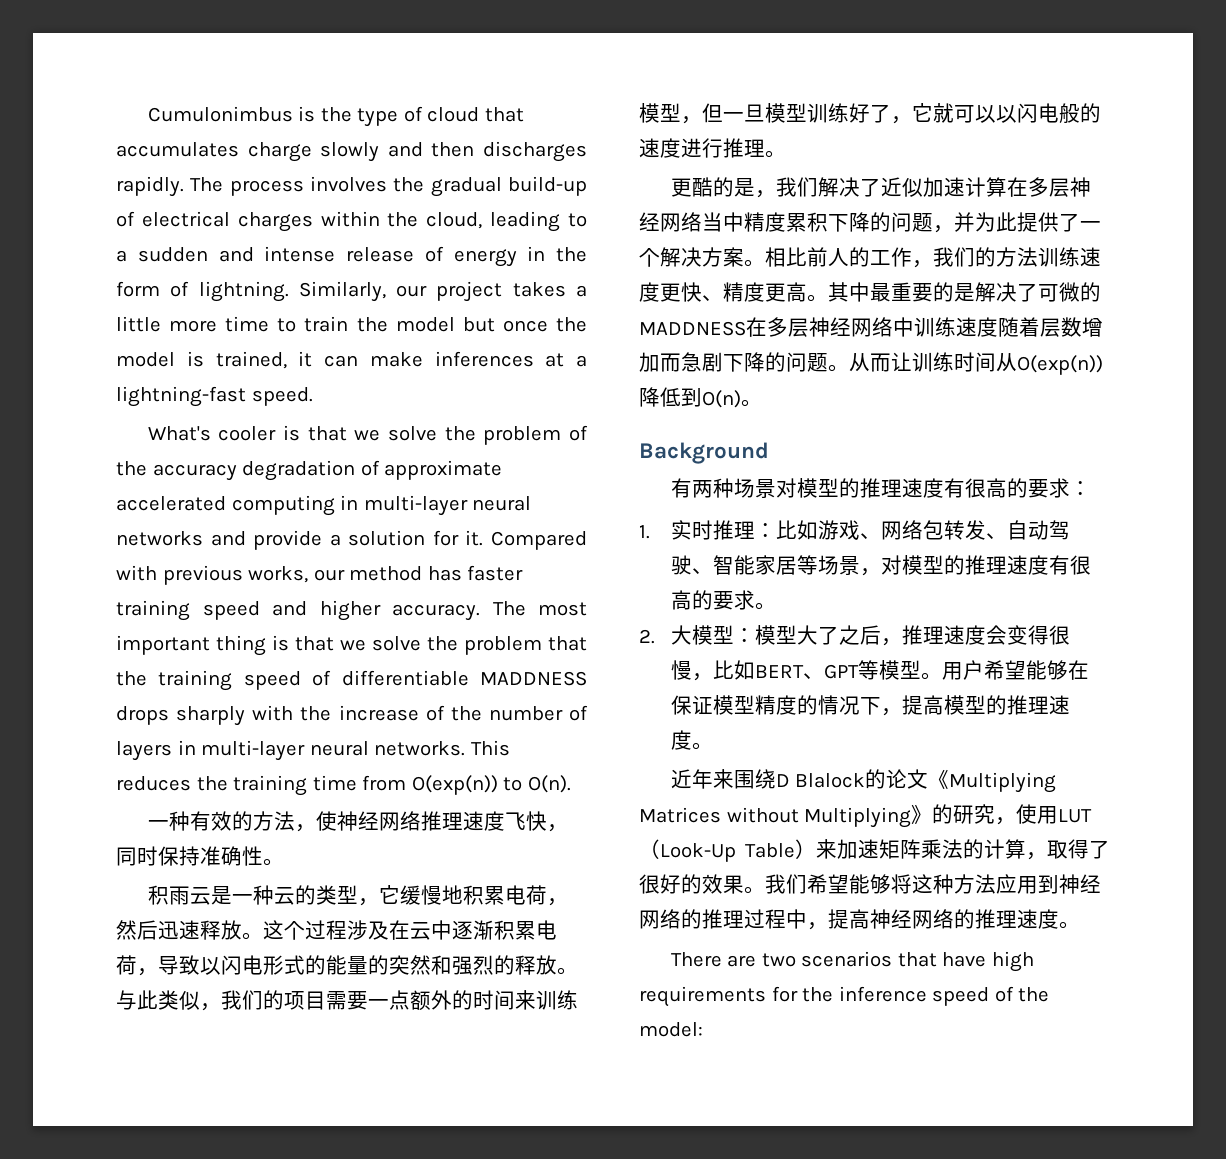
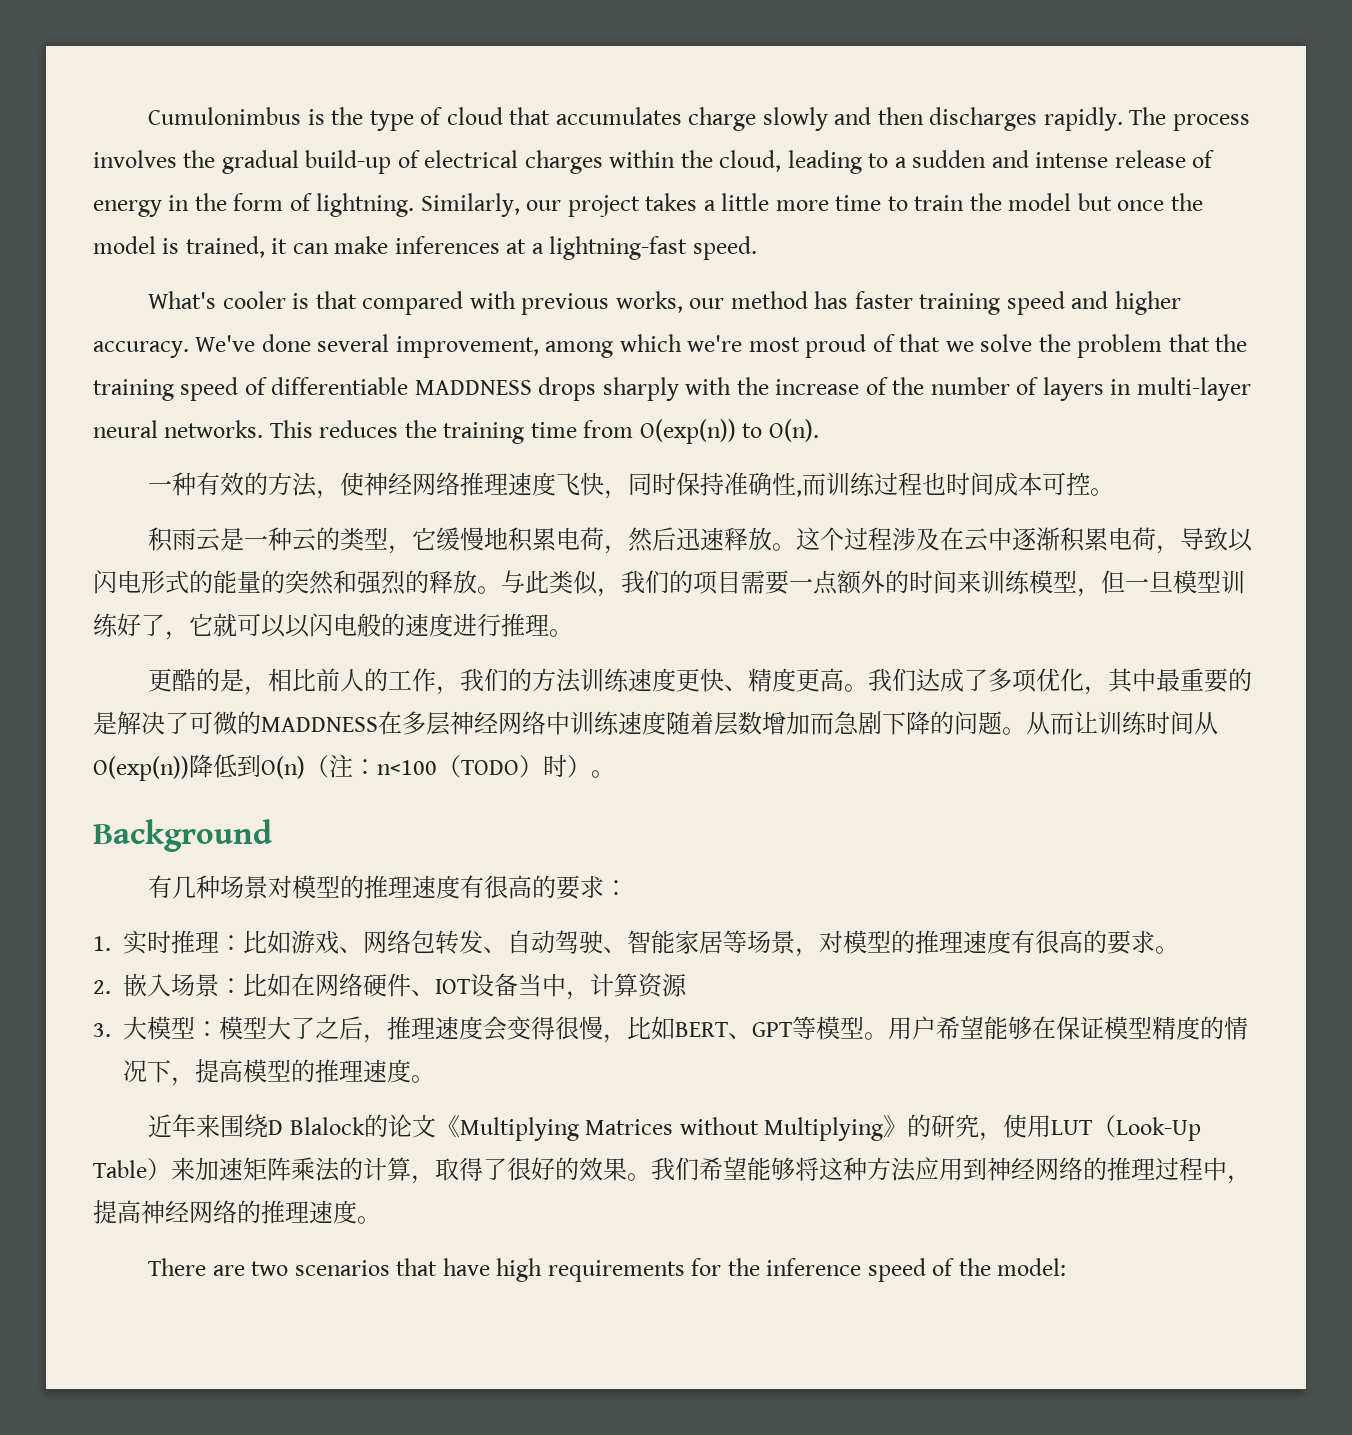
[354,425,588,445] [116,460,503,481] [116,495,532,516] [116,530,587,550] we solve the problem of the accuracy degradation of approximate accelerated computing in multi-layer neural networks and provide a solution for it. Compared -> [362,291,464,315] compared
[492,601,587,616] [116,635,289,656] The most important thing is -> [195,334,895,358] We've done several improvement, among which we're most proud of
(263, 856) none -> [796,472,1091,497] ,而训练过程也时间成本可控
[775,177,1091,197] [639,212,1101,233] [639,247,765,267] 我们解决了近似加速计算在多层神经网络当中精度累积下降的问题，并为此提供了一个解决方案。 -> (269, 690) none
(828, 298) none -> [868,668,1109,695] 我们达成了多项优化，
(741, 399) none -> [305,754,591,778] （注：n<100（TODO）时）
[691,480,713,498] 两 -> [172,876,197,899] 几
(655, 636) none -> [123,973,687,1000] [93,1023,111,1037] 嵌入场景：比如在网络硬件、IOT设备当中，计算资源 // 3.

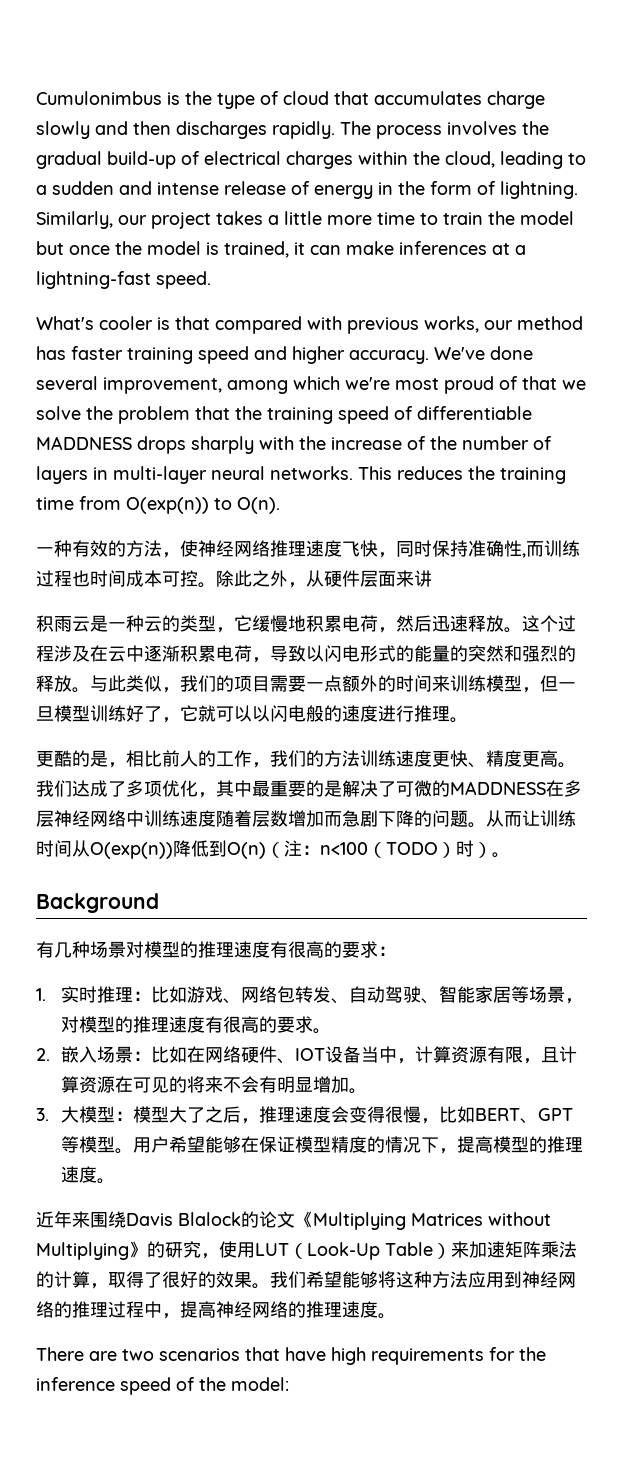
(1115, 492) none -> [216,570,432,588] 除此之外，从硬件层面来讲
(687, 985) none -> [487,1046,578,1064] [61,1076,368,1094] 有限，且计算资源在可见的将来不会有明显增加。
[268,1120,284,1135] D -> [126,1213,173,1226] Davis

